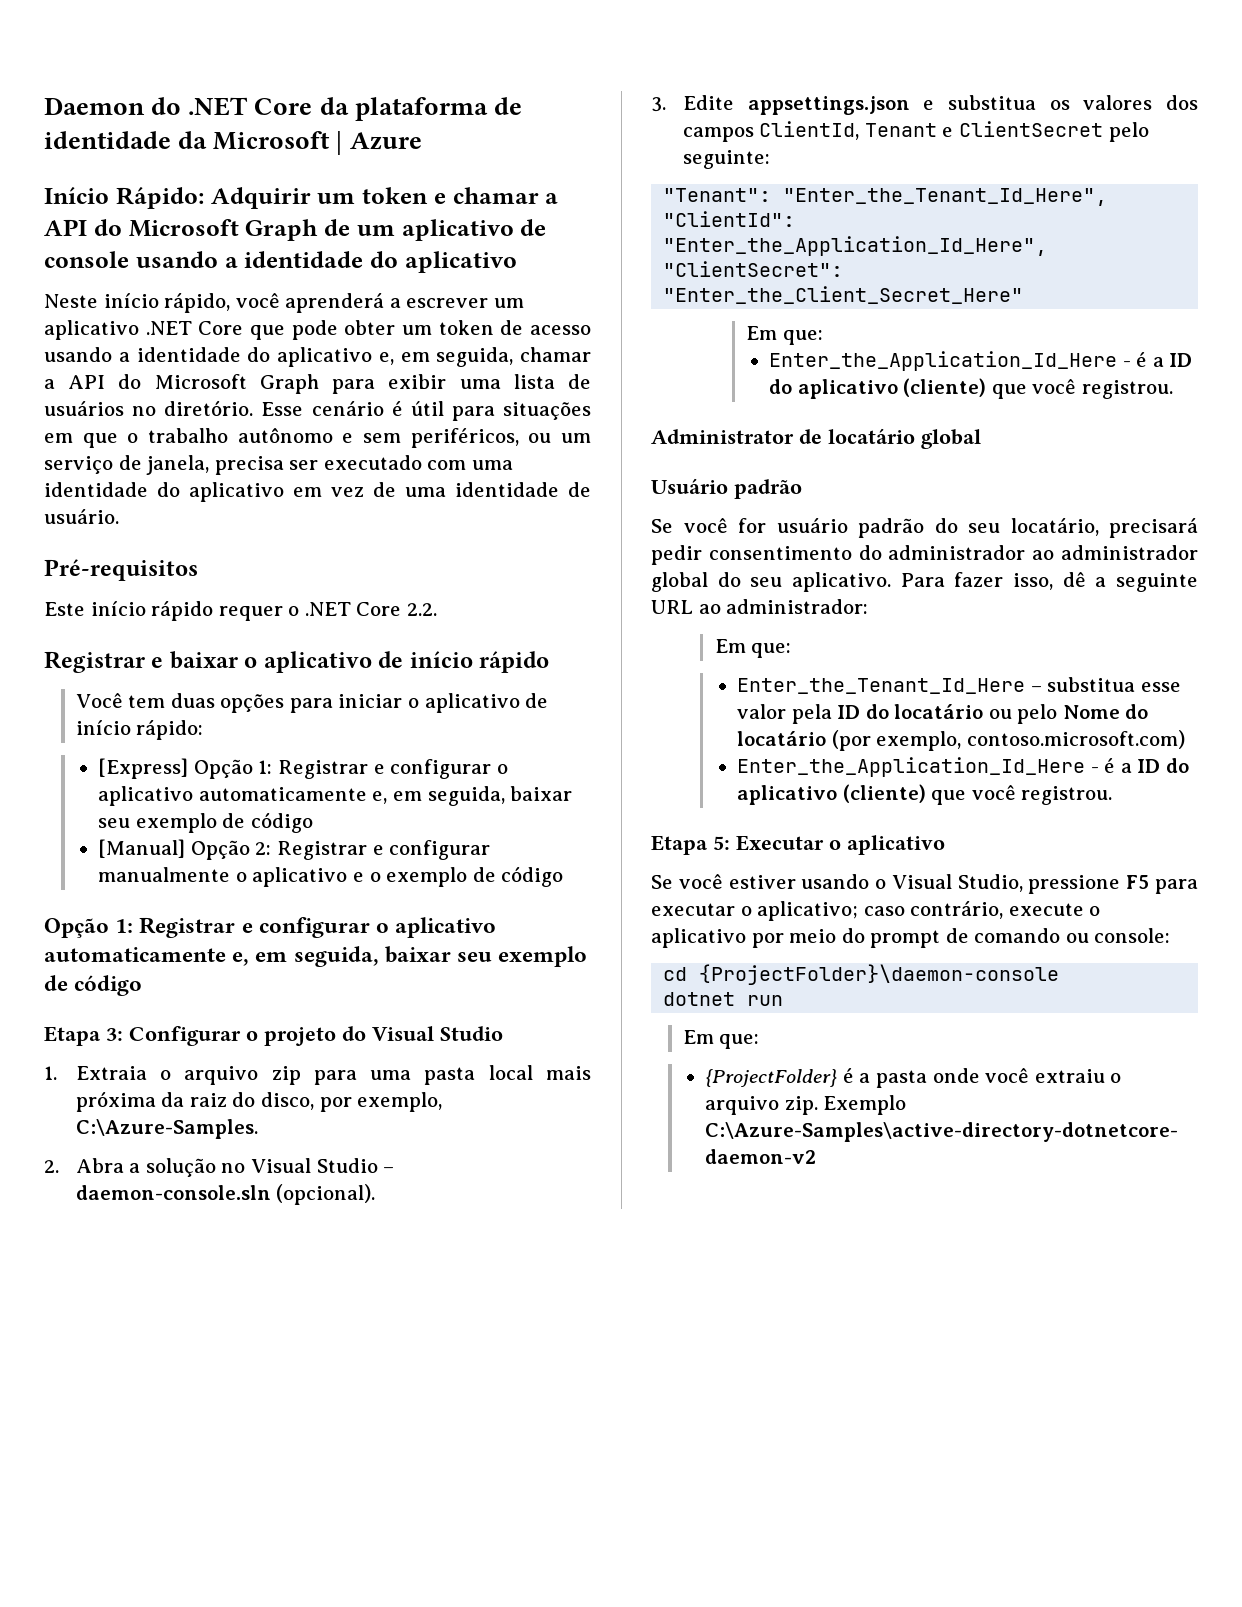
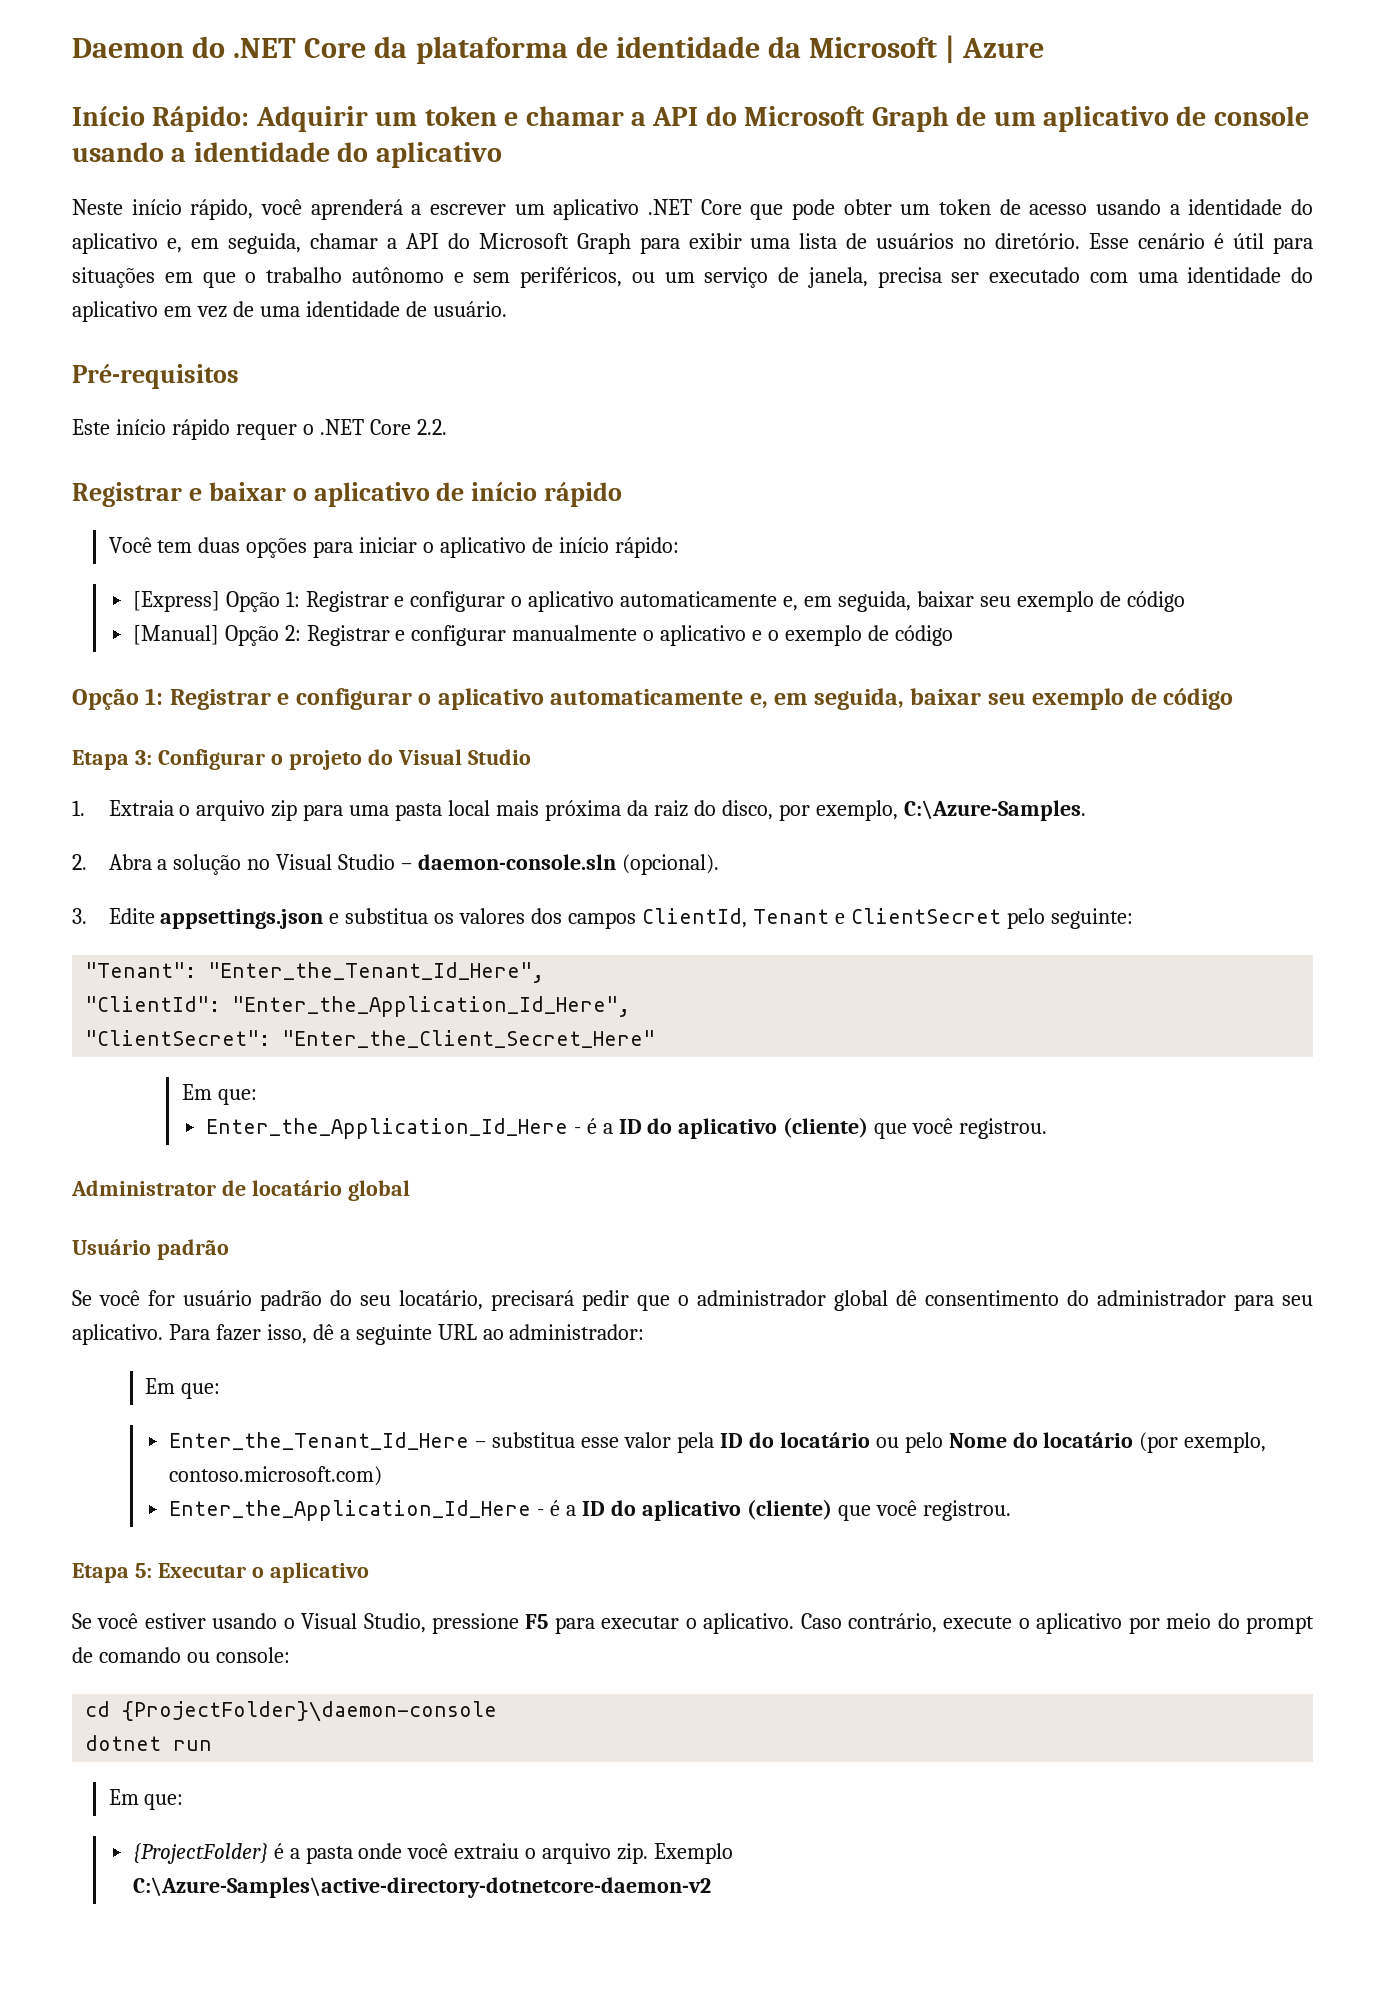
[708,545,1198,560] [651,572,741,592] consentimento do administrador ao administrador global do -> [637,1290,1274,1311] que o administrador global dê consentimento do administrador para
[757,901,905,921] aplicativo; caso -> [703,1613,842,1634] aplicativo. Caso

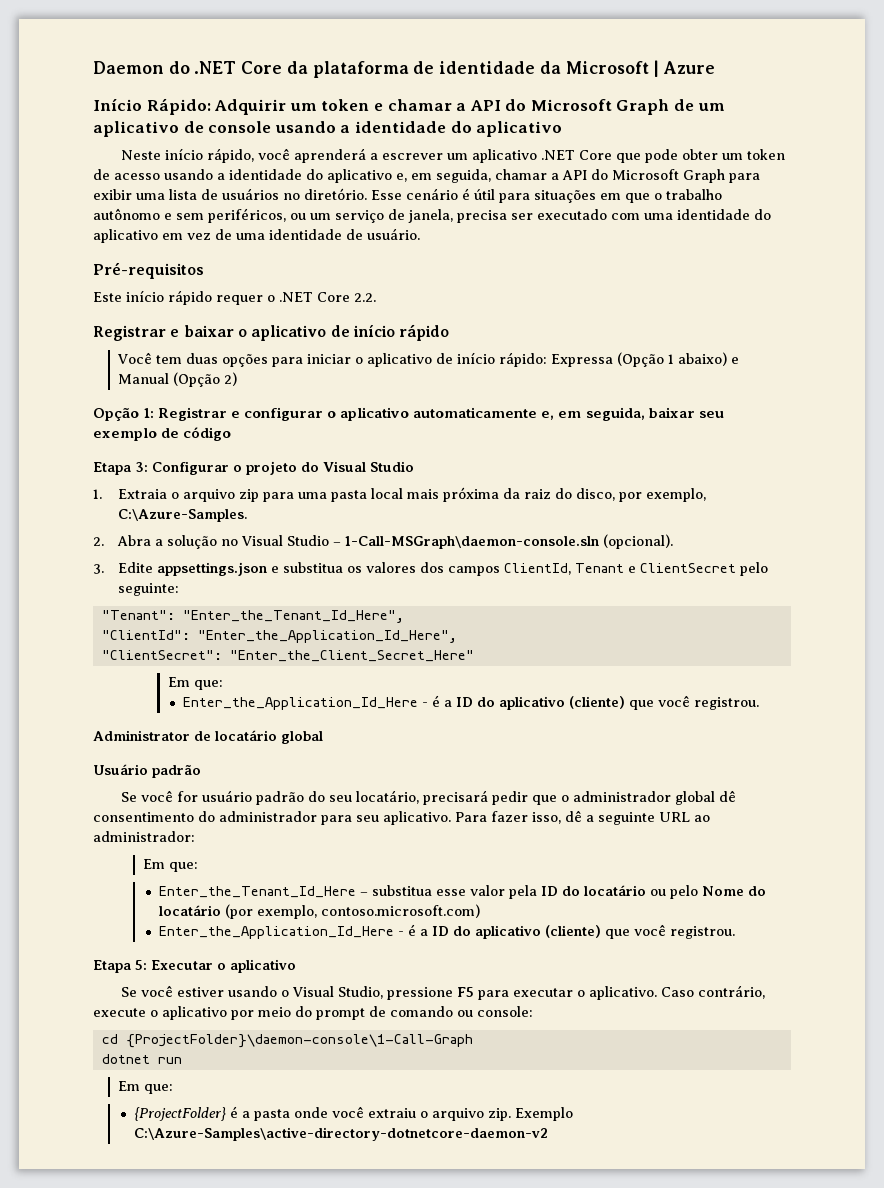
[132,591,1185,612] [132,625,953,646] // [Express] Opção 1: Registrar e configurar o aplicativo automaticamente e, em seguida, baixar seu exemplo de código // [Manual] Opção 2: Registrar e configurar manualmente o aplicativo e o exemplo de código -> [550,352,739,367] [117,372,237,387] Expressa (Opção 1 abaixo) e Manual (Opção 2)
[418,854,617,870] daemon-console.sln -> [344,536,599,549] 1-Call-MSGraph\daemon-console.sln
[122,1701,498,1722] {ProjectFolder}\daemon-console -> [125,1034,473,1048] {ProjectFolder}\daemon-console\1-Call-Graph

